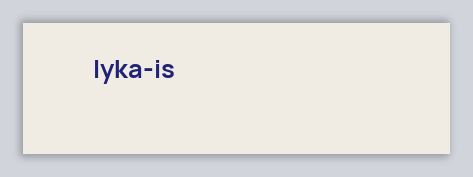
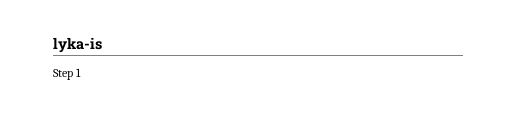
(175, 72) none -> [53,68,82,80] // Step 1

